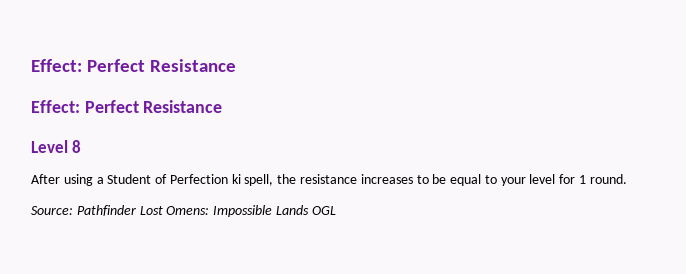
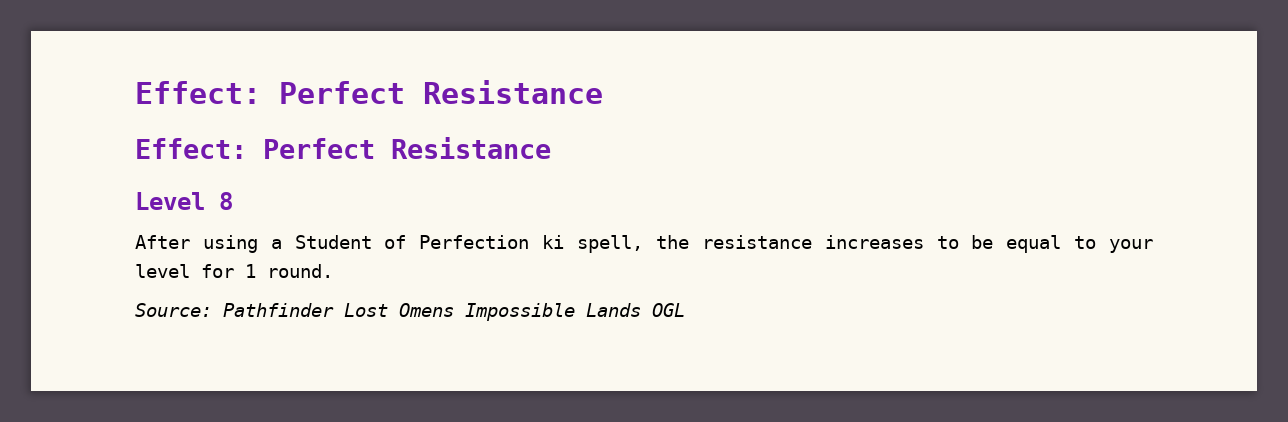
[166,206,210,215] Omens: -> [399,303,454,317] Omens

